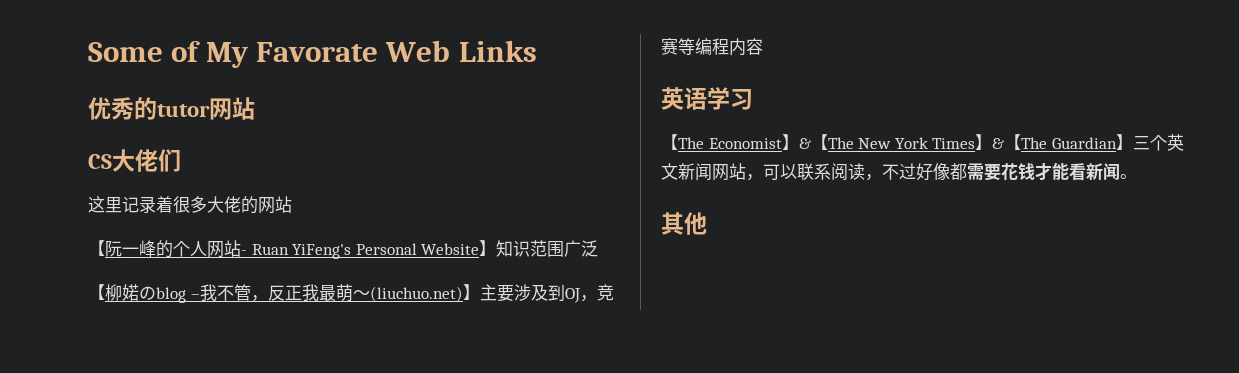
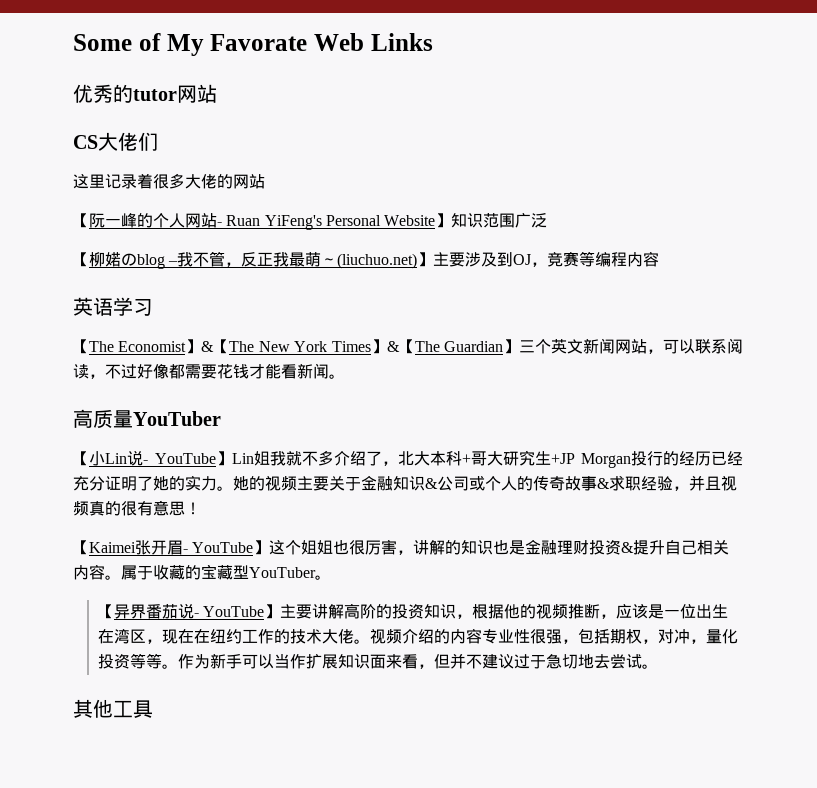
(1137, 176) none -> [73,409,221,428] [73,450,743,468] [73,475,737,491] [73,500,201,516] [73,539,730,555] [73,564,331,580] [97,603,729,619] [97,628,738,644] [97,653,658,669] // 高质量YouTuber // 【小Lin说- YouTube】Lin姐我就不多介绍了，北大本科+哥大研究生+JP Morgan投行的经历已经充分证明了她的实力。她的视频主要关于金融知识&公司或个人的传奇故事&求职经验，并且视频真的很有意思！ // 【Kaimei张开眉- YouTube】这个姐姐也很厉害，讲解的知识也是金融理财投资&提升自己相关内容。属于收藏的宝藏型YouTuber。 // 【异界番茄说- YouTube】主要讲解高阶的投资知识，根据他的视频推断，应该是一位出生在湾区，现在在纽约工作的技术大佬。视频介绍的内容专业性很强，包括期权，对冲，量化投资等等。作为新手可以当作扩展知识面来看，但并不建议过于急切地去尝试。
(707, 223) none -> [113,700,153,718] 工具

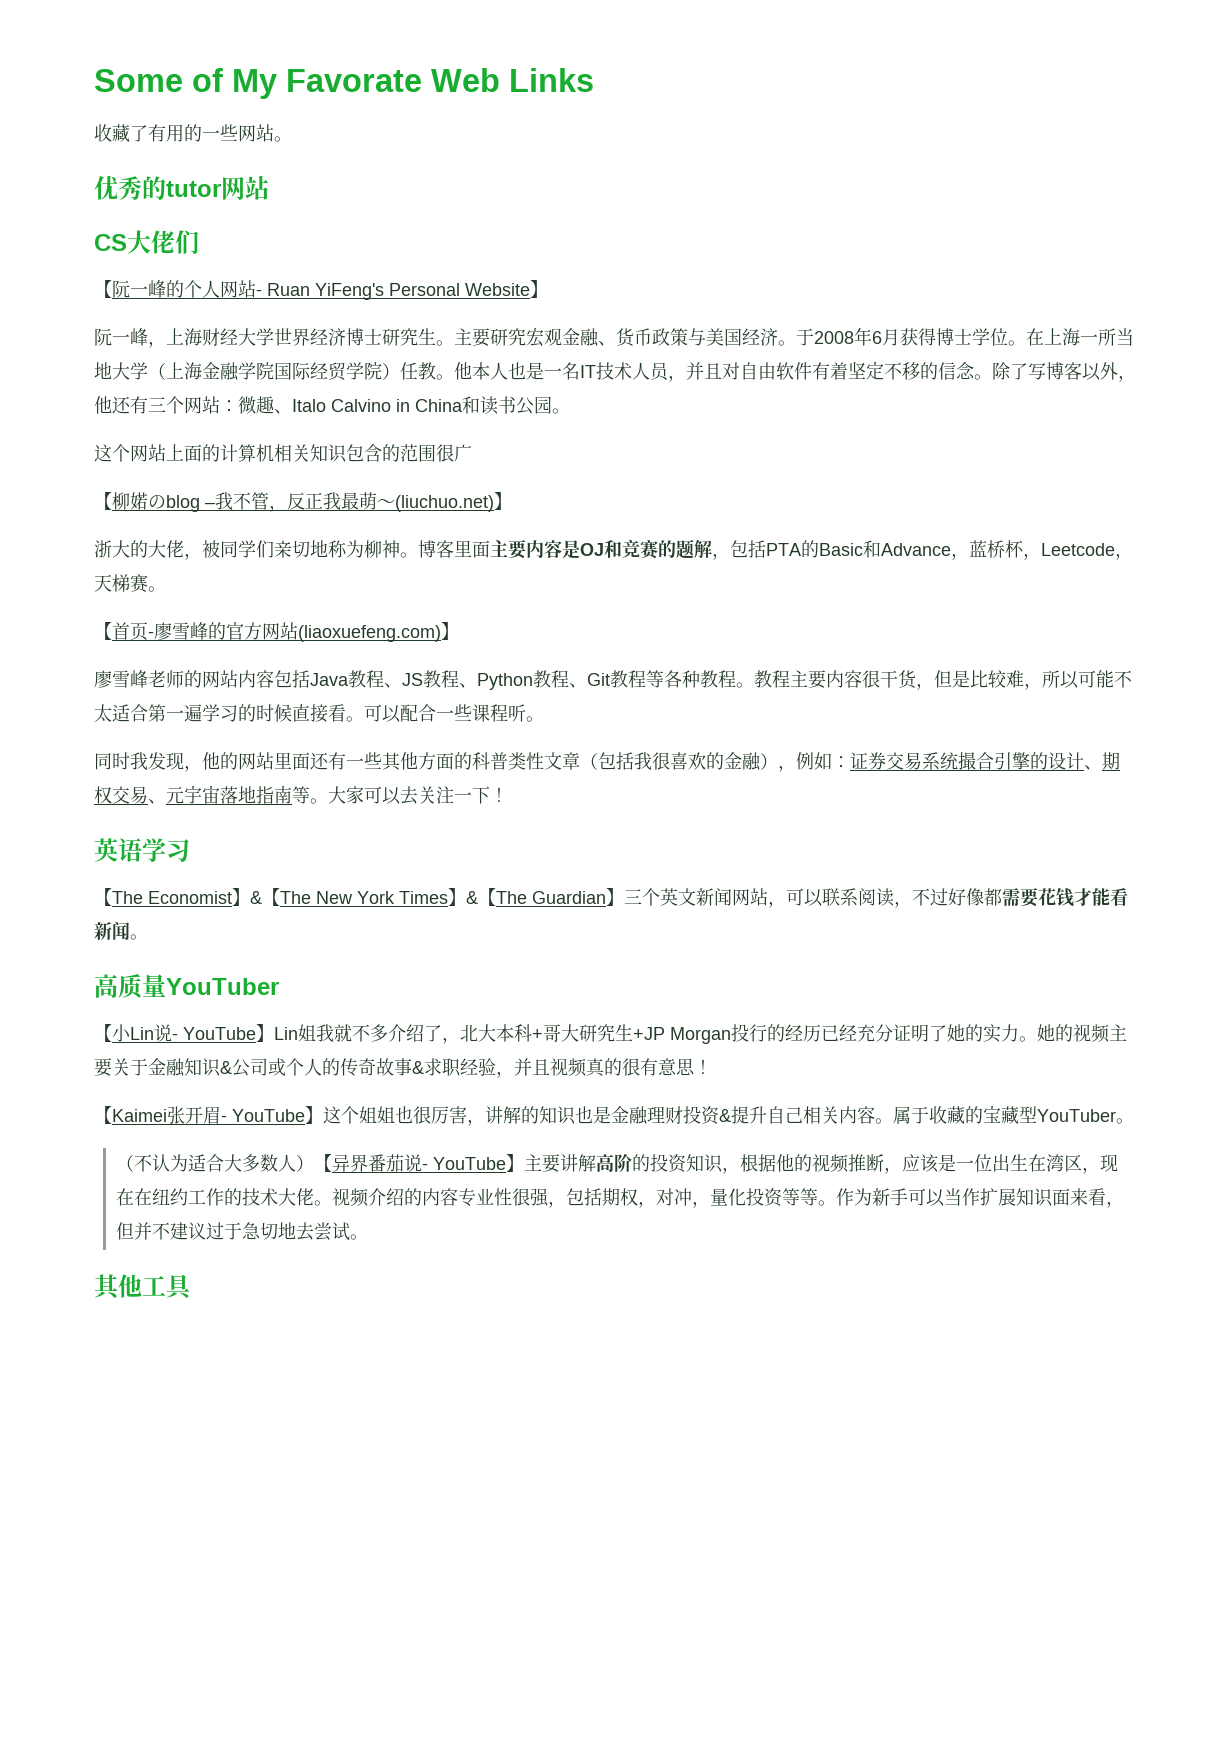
(433, 42) none -> [94,124,292,142] // 收藏了有用的一些网站。
[73,173,265,189] // 这里记录着很多大佬的网站 -> (199, 242) none
[451,213,516,228] 知识范围 -> [94,327,1134,348] [94,361,1136,382] [94,396,570,415] [94,444,454,463] // 阮一峰，上海财经大学世界经济博士研究生。主要研究宏观金融、货币政策与美国经济。于2008年6月获得博士学位。在上海一所当地大学（上海金融学院国际经贸学院）任教。他本人也是一名IT技术人员，并且对自由软件有着坚定不移的信念。除了写博客以外，他还有三个网站：微趣、Italo Calvino in China和读书公园。 // 这个网站上面的计算机相关知识包含的范围很
[531,213,548,228] 泛 -> (472, 453) none
[433,251,660,267] 主要涉及到OJ，竞赛等编程内容 -> [94,539,1133,560] [94,574,166,593] [94,622,459,642] [94,670,1132,690] [94,704,544,723] [94,752,1120,772] [94,785,508,805] // 浙大的大佬，被同学们亲切地称为柳神。博客里面主要内容是OJ和竞赛的题解，包括PTA的Basic和Advance，蓝桥杯，Leetcode，天梯赛。 // 【首页-廖雪峰的官方网站(liaoxuefeng.com)】 // 廖雪峰老师的网站内容包括Java教程、JS教程、Python教程、Git教程等各种教程。教程主要内容很干货，但是比较难，所以可能不太适合第一遍学习的时候直接看。可以配合一些课程听。 // 同时我发现，他的网站里面还有一些其他方面的科普类性文章（包括我很喜欢的金融），例如：证券交易系统撮合引擎的设计、期权交易、元宇宙落地指南等。大家可以去关注一下！
(331, 577) none -> [116,1154,315,1172] （不认为适合大多数人）

